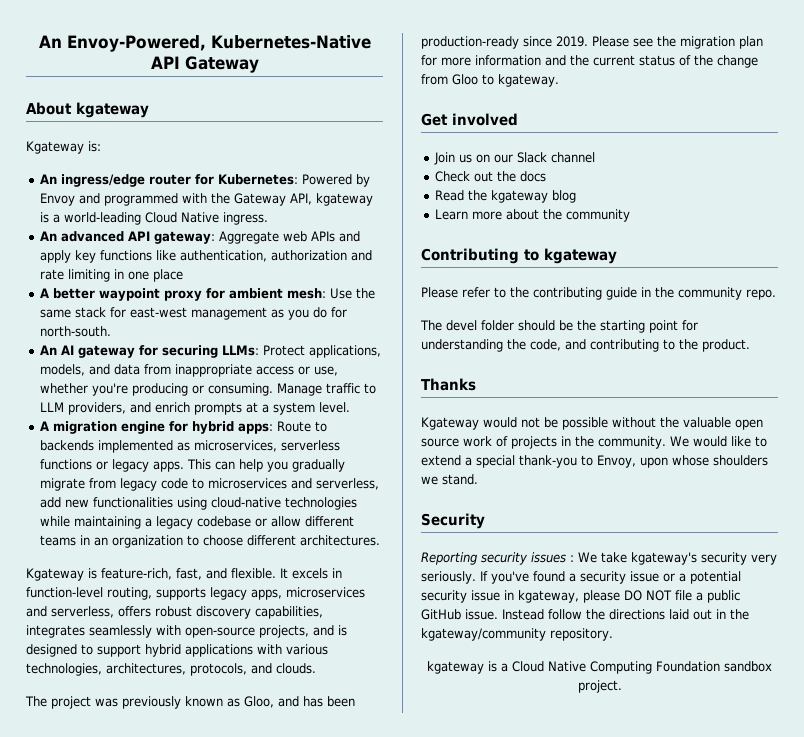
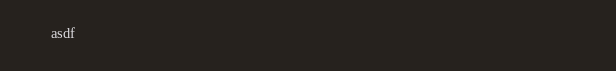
[38,35,371,52] [150,56,259,73] [26,102,149,118] [26,141,101,154] [40,174,371,187] [40,193,374,206] [40,212,269,225] [40,231,361,244] [40,250,373,263] [40,269,184,282] [40,288,376,301] [40,307,348,320] [40,326,112,337] [40,345,382,358] [40,364,339,377] [40,383,377,396] [40,402,351,415] [40,421,328,434] [40,440,341,453] [40,459,346,472] [40,478,380,491] [40,497,358,510] [40,516,355,529] [40,535,381,548] [26,568,342,581] [26,587,365,600] [26,606,323,619] [26,625,347,638] [26,644,328,657] [26,663,316,676] [25,696,355,709] [421,36,763,49] [421,55,758,68] [421,74,559,87] [421,113,518,126] [434,152,596,165] [435,171,547,182] [435,190,577,203] [435,209,631,222] [421,248,617,264] [421,287,776,300] [420,320,698,333] [421,339,750,352] [421,378,476,391] [421,417,763,430] [421,436,767,449] [421,455,768,468] [421,474,478,485] [421,513,485,529] [421,552,777,565] [421,571,741,584] [421,590,740,603] [421,609,749,620] [421,628,613,641] [427,661,772,674] [577,680,622,693] An Envoy-Powered, Kubernetes-Native API Gateway // About kgateway // Kgateway is: // An ingress/edge router for Kubernetes: Powered by Envoy and programmed with the Gateway API, kgateway is a world-leading Cloud Native ingress. // An advanced API gateway: Aggregate web APIs and apply key functions like authentication, authorization and rate limiting in one place // A better waypoint proxy for ambient mesh: Use the same stack for east-west management as you do for north-south. // An AI gateway for securing LLMs: Protect applications, models, and data from inappropriate access or use, whether you're producing or consuming. Manage traffic to LLM providers, and enrich prompts at a system level. // A migration engine for hybrid apps: Route to backends implemented as microservices, serverless functions or legacy apps. This can help you gradually migrate from legacy code to microservices and serverless, add new functionalities using cloud-native technologies while maintaining a legacy codebase or allow different teams in an organization to choose different architectures. // Kgateway is feature-rich, fast, and flexible. It excels in function-level routing, supports legacy apps, microservices and serverless, offers robust discovery capabilities, integrates seamlessly with open-source projects, and is designed to support hybrid applications with various technologies, architectures, protocols, and clouds. // The project was previously known as Gloo, and has been production-ready since 2019. Please see the migration plan for more information and the current status of the change from Gloo to kgateway. // Get involved // Join us on our Slack channel // Check out the docs // Read the kgateway blog // Learn more about the community // Contributing to kgateway // Please refer to the contributing guide in the community repo. // The devel folder should be the starting point for understanding the code, and contributing to the product. // Thanks // Kgateway would not be possible without the valuable open source work of projects in the community. We would like to extend a special thank-you to Envoy, upon whose shoulders we stand. // Security // Reporting security issues : We take kgateway's security very seriously. If you've found a security issue or a potential security issue in kgateway, please DO NOT file a public GitHub issue. Instead follow the directions laid out in the kgateway/community repository. // kgateway is a Cloud Native Computing Foundation sandbox project. -> [51,27,75,38] asdf

